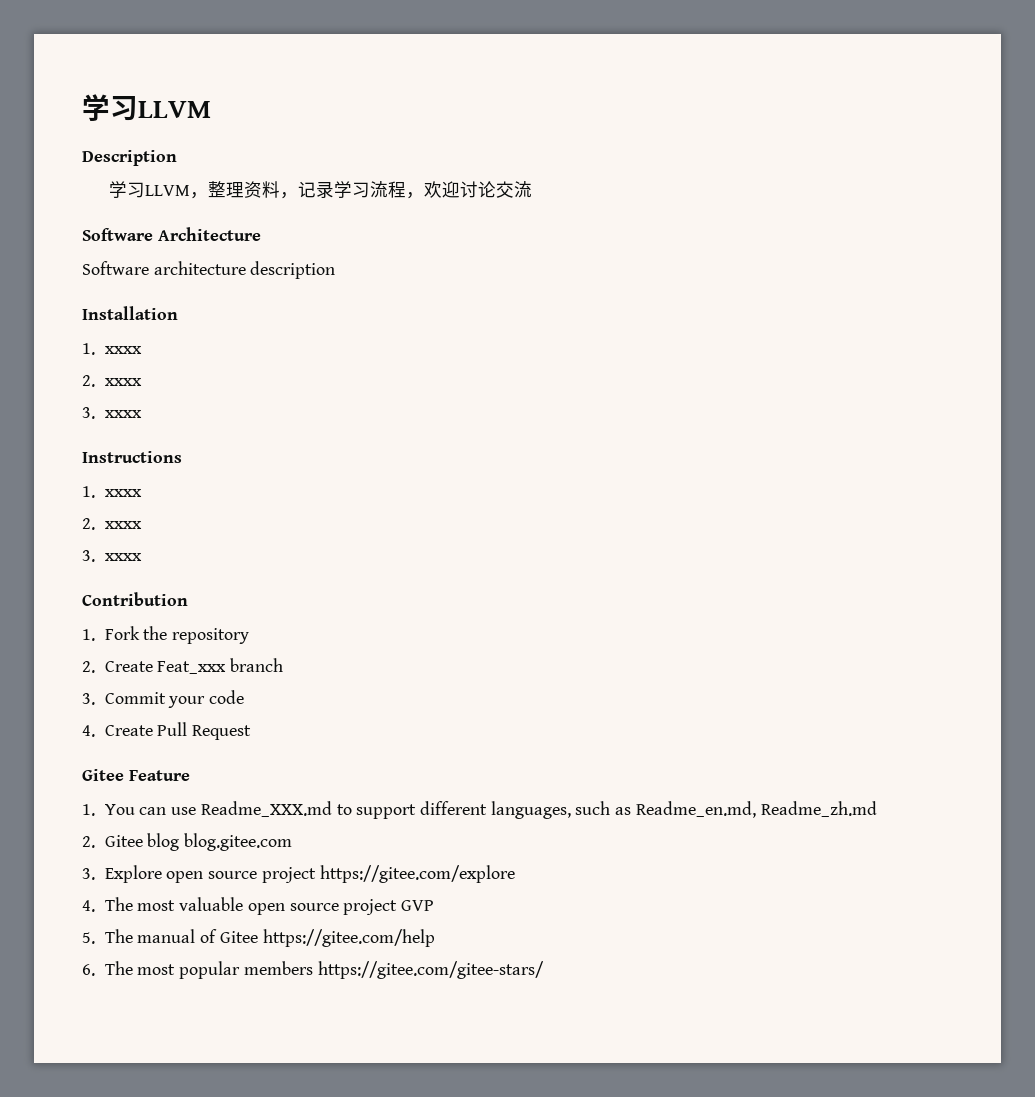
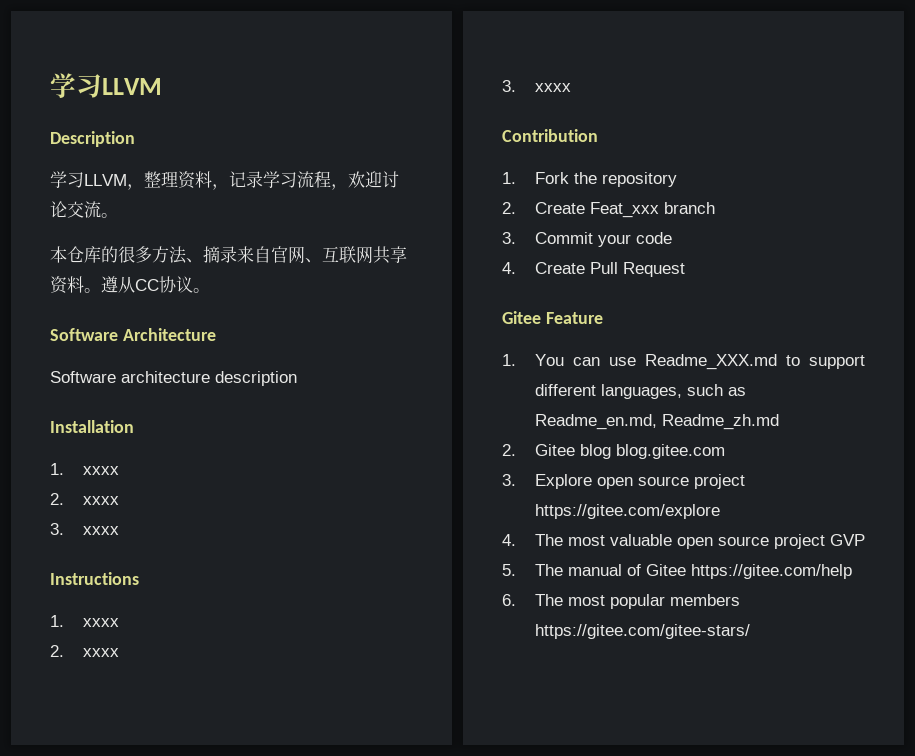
(532, 189) none -> [101,213,118,218] [50,246,407,264] [50,276,210,294] 。 // 本仓库的很多方法、摘录来自官网、互联网共享资料。遵从CC协议。

